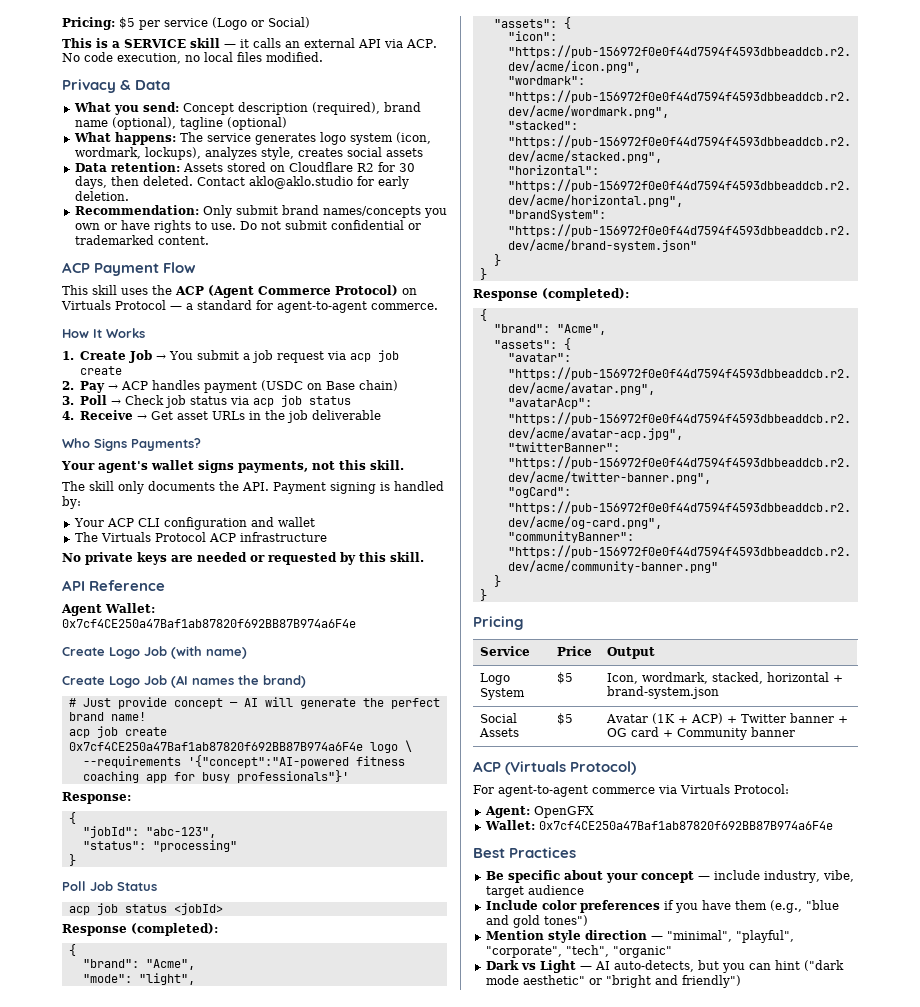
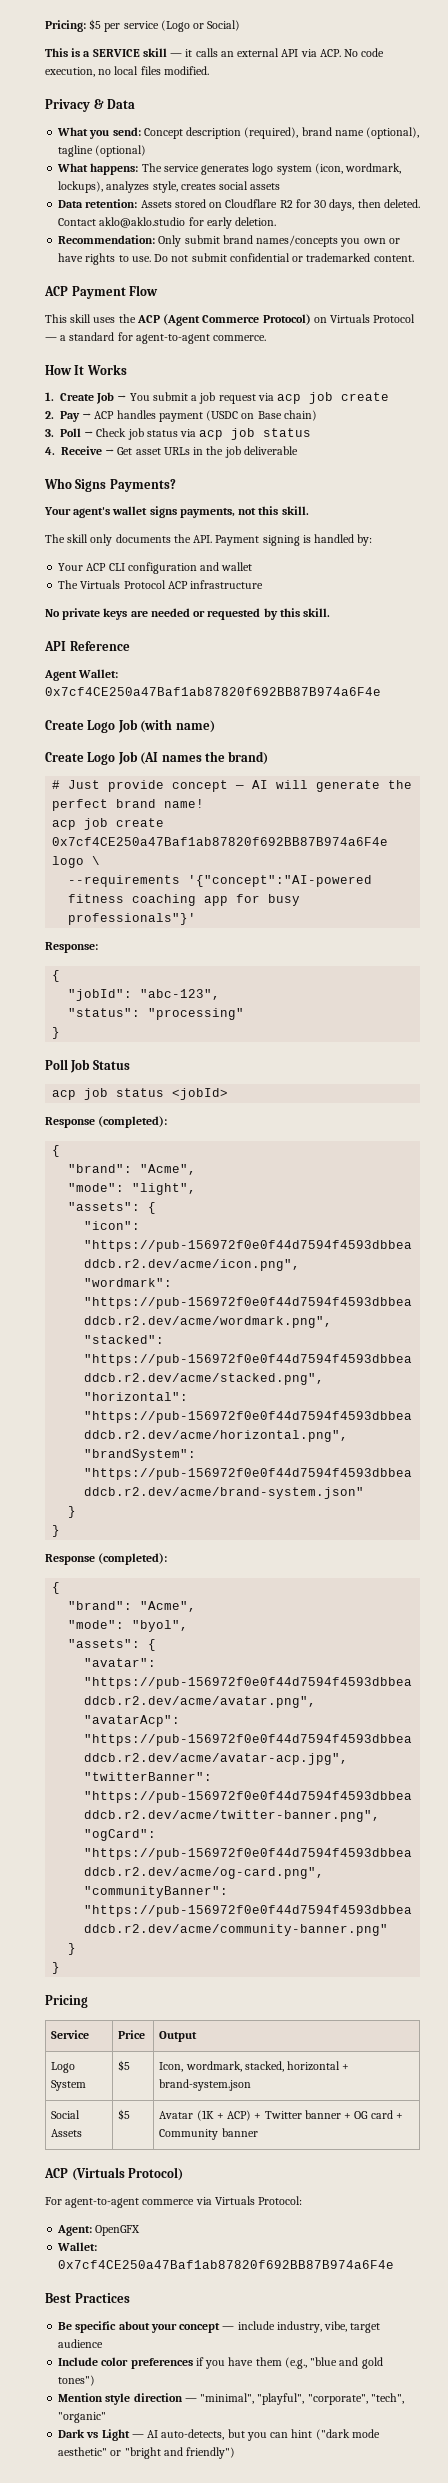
(606, 329) none -> [68,1620,189,1632] // "mode": "byol",

